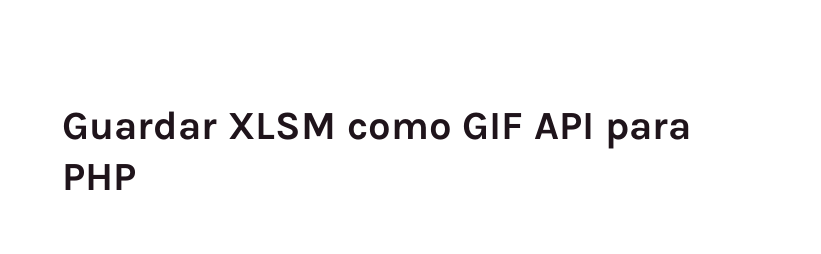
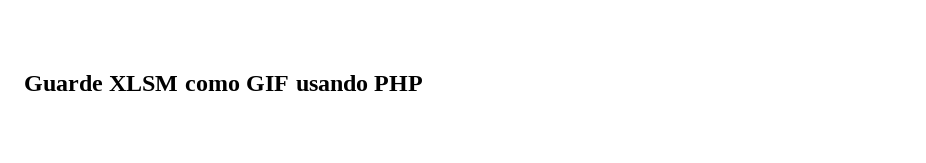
[62,111,217,140] Guardar -> [24,75,103,91] Guarde
[534,113,691,149] API para -> [295,75,368,91] usando

